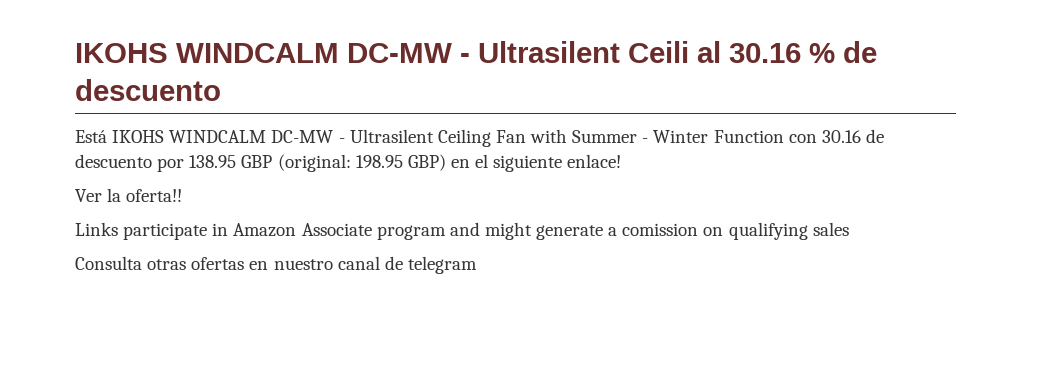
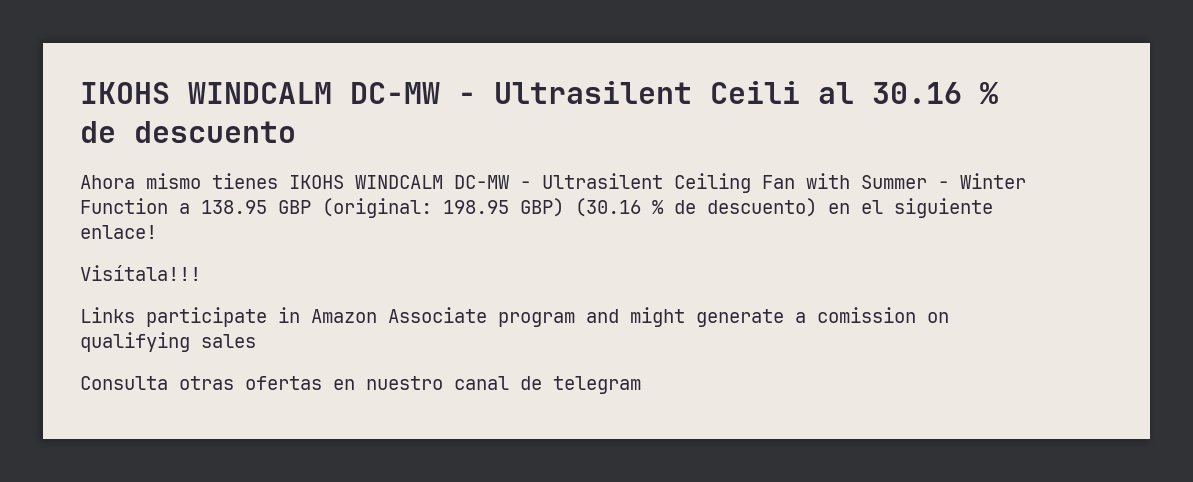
[75,130,107,143] Está -> [80,173,278,189] Ahora mismo tienes
[788,129,884,143] [75,154,185,172] con 30.16 de descuento por -> [179,203,190,214] a
(446, 162) none -> [575,198,817,217] (30.16 % de descuento)
[75,188,183,202] Ver la oferta!! -> [80,265,201,281] Visítala!!!

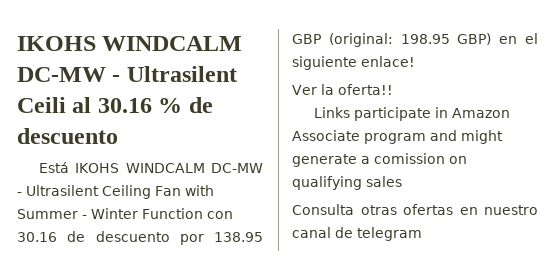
[80,173,278,189] Ahora mismo tienes -> [39,162,70,173] Está
[179,203,190,214] a -> [207,211,233,219] [17,231,204,245] con 30.16 de descuento por
[575,198,817,217] (30.16 % de descuento) -> (492, 39) none
[80,265,201,281] Visítala!!! -> [292,84,393,95] Ver la oferta!!

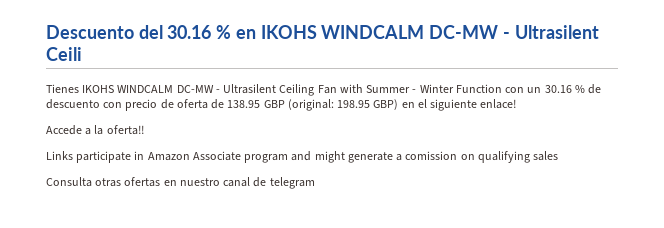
(17, 43) none -> [46,25,256,39] Descuento del 30.16 % en
[72,97,213,113] [17,128,118,144] [39,162,70,173] al 30.16 % de descuento // Está -> [46,84,79,93] // Tienes
[17,231,204,245] 30.16 de descuento por -> [527,84,602,94] [46,99,225,111] un 30.16 % de descuento con precio de oferta de
[292,85,317,95] Ver -> [46,125,92,135] Accede a

